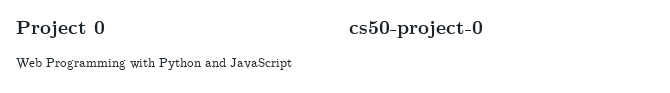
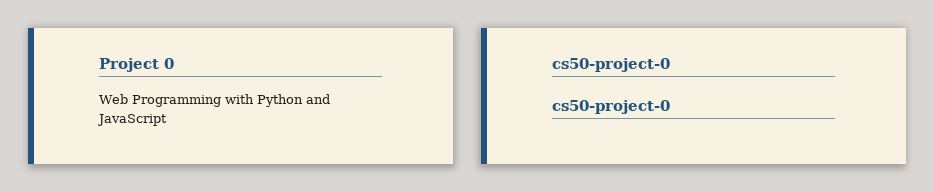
(483, 29) none -> [552,100,670,114] // cs50-project-0

